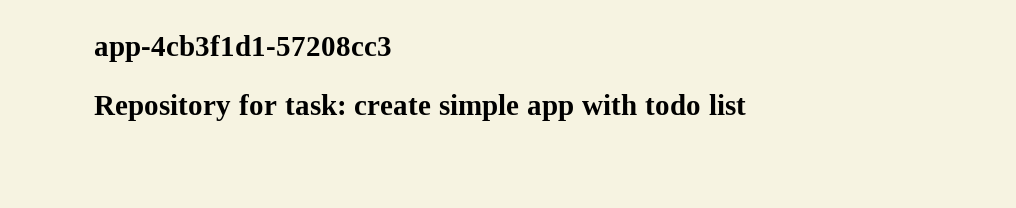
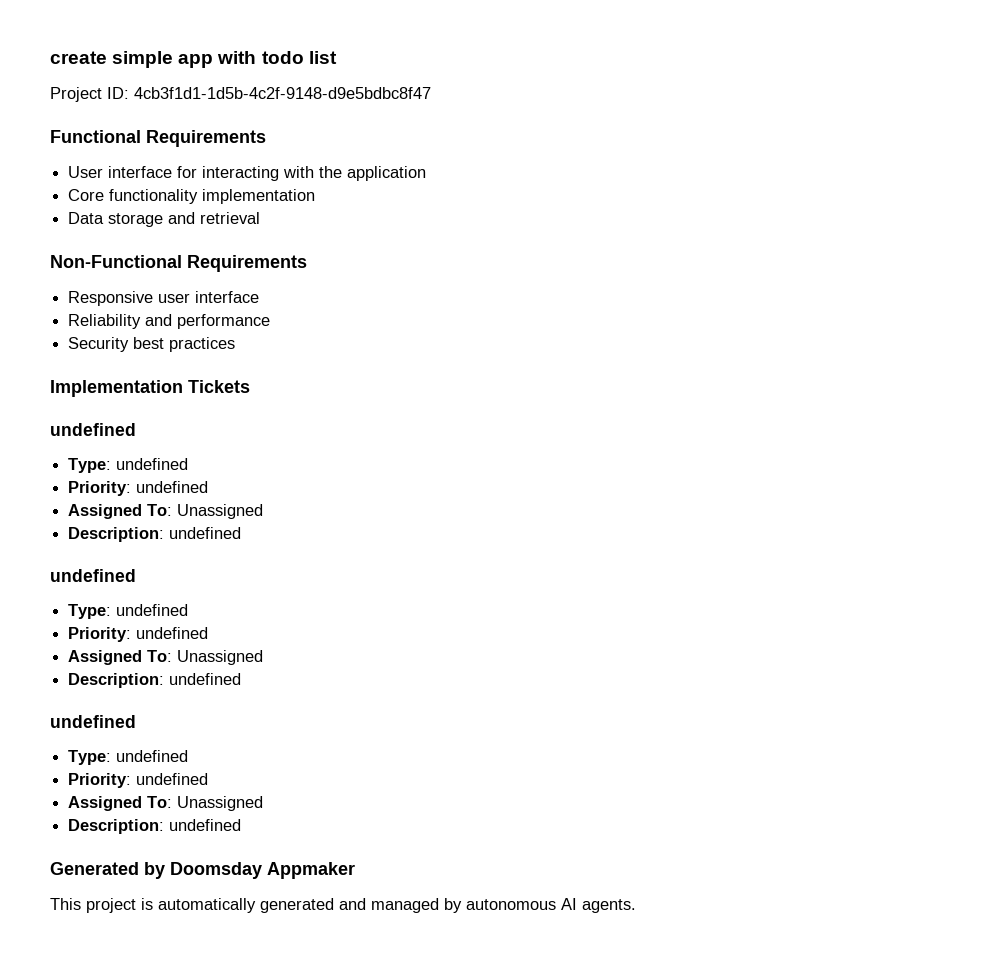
[94,35,392,62] [94,94,347,121] app-4cb3f1d1-57208cc3 // Repository for task: -> (50, 57) none
(746, 104) none -> [50,87,431,102] [50,130,266,147] [68,166,427,181] [68,189,316,204] [68,212,261,227] [50,255,307,272] [68,291,260,306] [68,314,271,329] [68,337,236,352] [50,380,250,397] [50,423,136,436] [68,458,189,473] [68,481,209,496] [68,504,264,519] [68,527,242,542] [50,569,136,582] [68,604,189,619] [68,627,209,642] [68,650,264,665] [68,673,242,688] [50,715,136,728] [68,750,189,765] [68,773,209,788] [68,796,264,811] [68,819,242,834] [50,862,355,879] [50,898,636,913] // Project ID: 4cb3f1d1-1d5b-4c2f-9148-d9e5bdbc8f47 // Functional Requirements // User interface for interacting with the application // Core functionality implementation // Data storage and retrieval // Non-Functional Requirements // Responsive user interface // Reliability and performance // Security best practices // Implementation Tickets // undefined // Type: undefined // Priority: undefined // Assigned To: Unassigned // Description: undefined // undefined // Type: undefined // Priority: undefined // Assigned To: Unassigned // Description: undefined // undefined // Type: undefined // Priority: undefined // Assigned To: Unassigned // Description: undefined // Generated by Doomsday Appmaker // This project is automatically generated and managed by autonomous AI agents.

